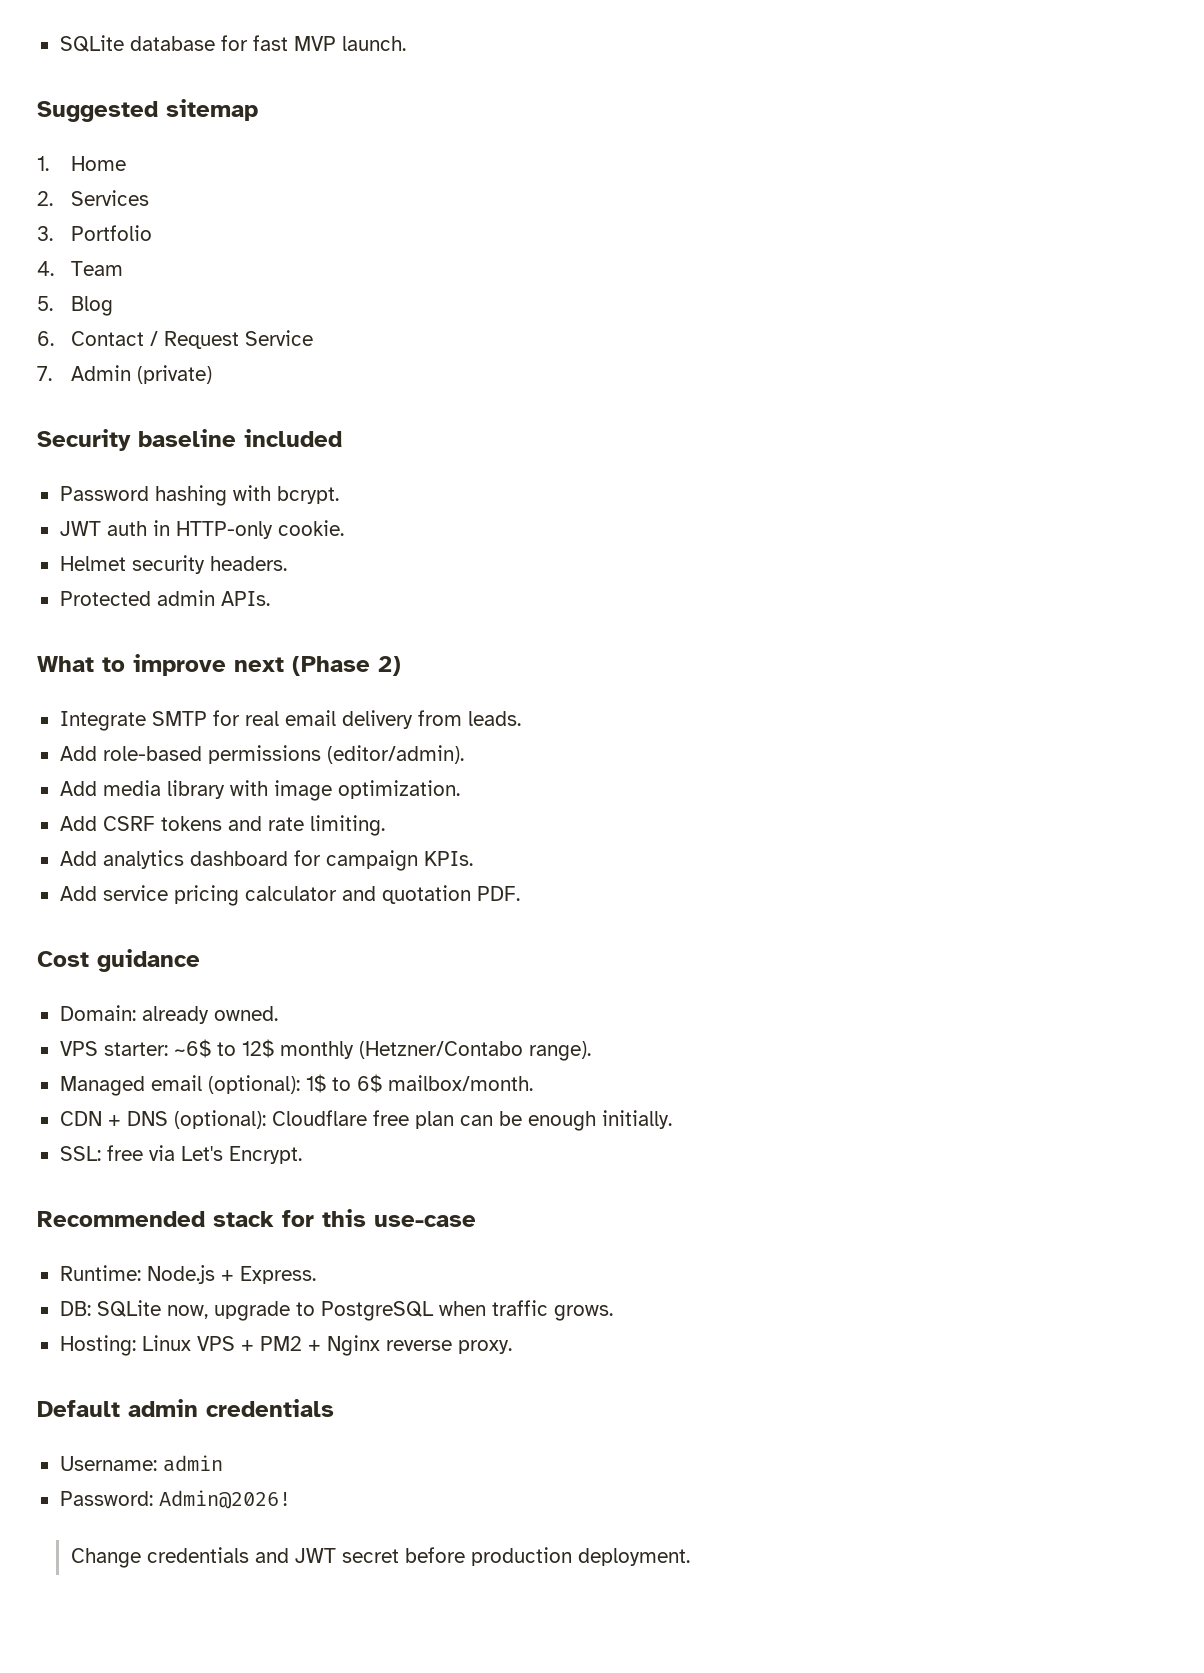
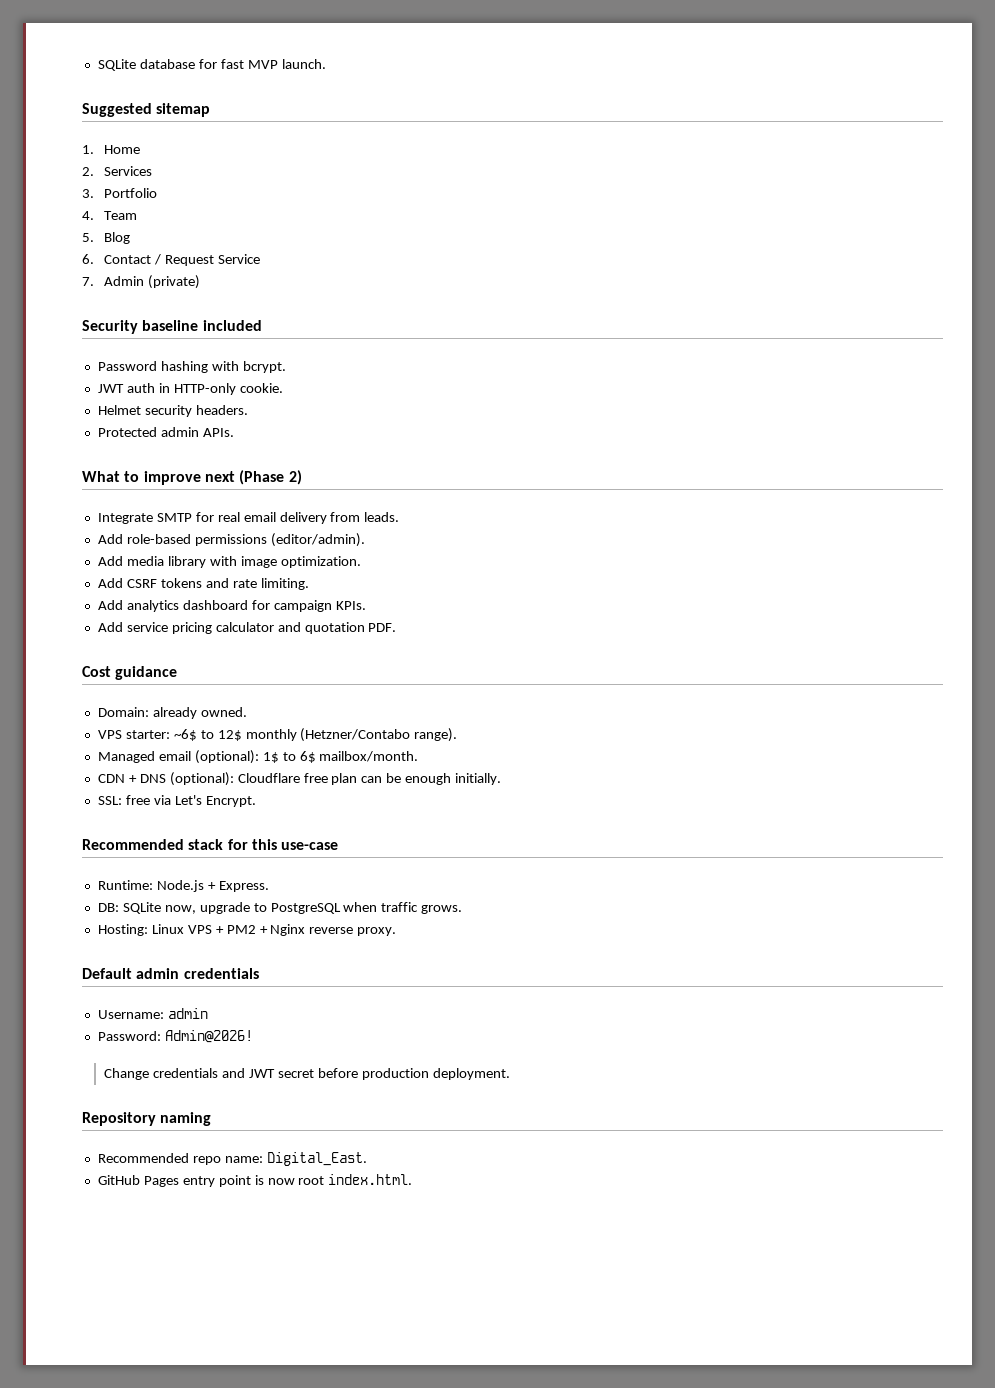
(690, 1557) none -> [82,1112,212,1126] [97,1152,367,1166] [97,1174,413,1187] // Repository naming // Recommended repo name: Digital_East. // GitHub Pages entry point is now root index.html.

